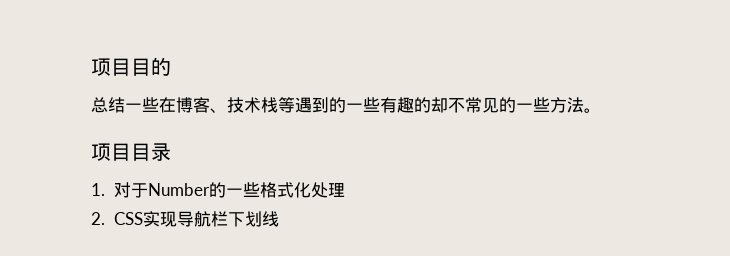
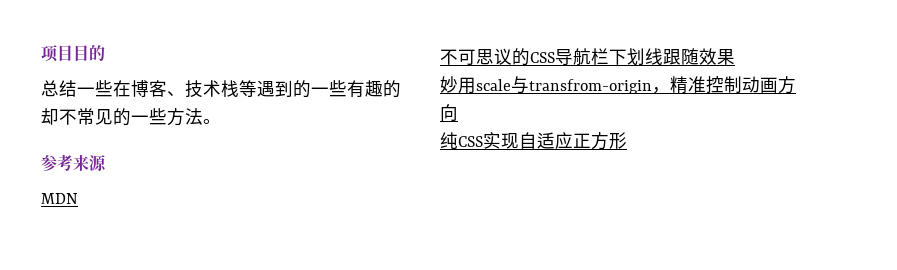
[91,143,171,161] [91,182,345,198] [91,211,279,227] 项目目录 // 1.对于Number的一些格式化处理 // 2. CSS实现导航栏下划线 -> [41,154,107,171] [41,193,78,204] [440,48,735,66] [440,76,796,94] [440,104,458,121] [440,132,627,150] 参考来源 // MDN // 不可思议的CSS导航栏下划线跟随效果 // 妙用scale与transfrom-origin，精准控制动画方向 // 纯CSS实现自适应正方形

